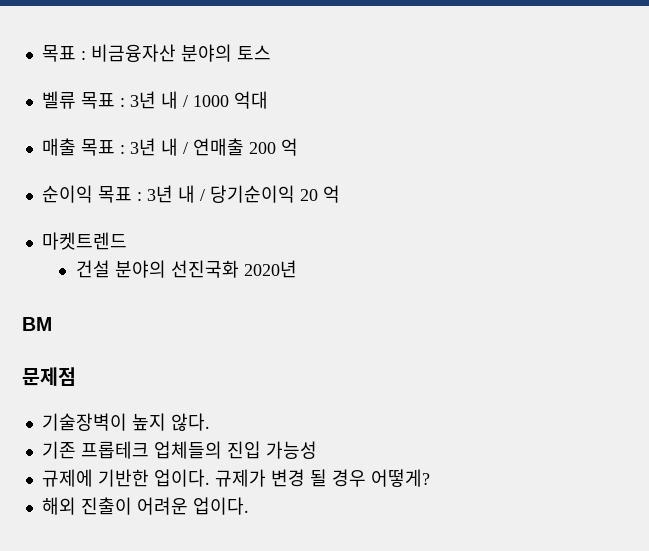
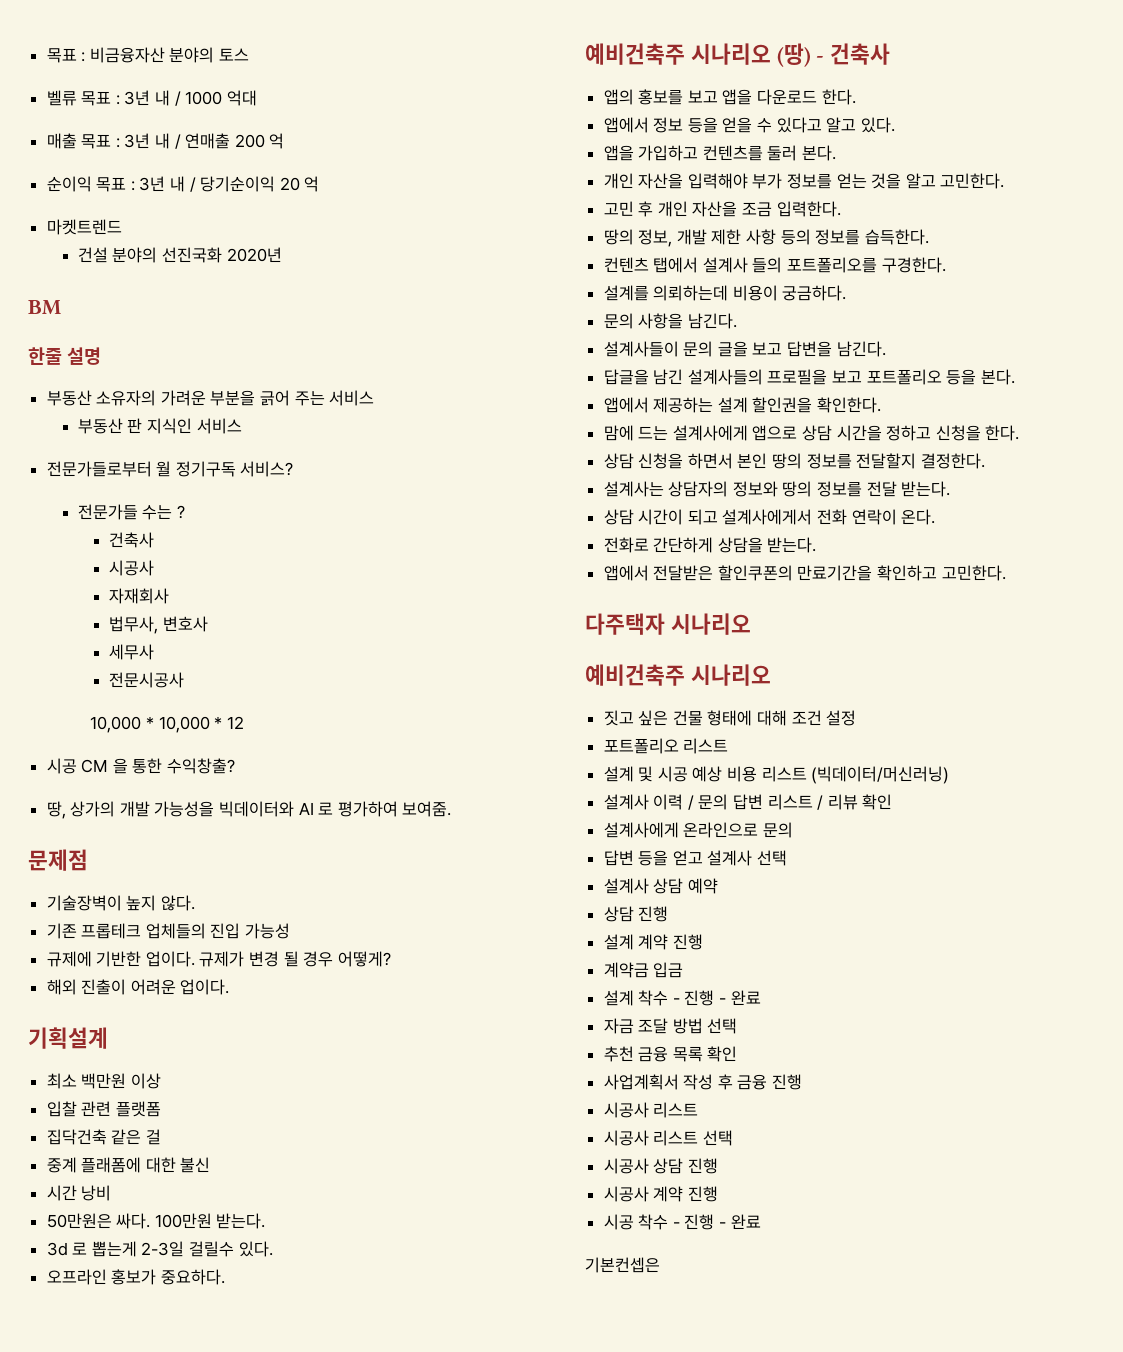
(52, 324) none -> [28,347,101,365] [46,390,375,406] [77,418,242,434] [46,461,294,477] [77,504,186,520] [109,532,155,548] [109,560,155,576] [109,588,170,604] [109,616,208,634] [109,644,155,660] [109,672,185,688] [90,716,244,733] [46,758,236,774] [46,801,452,819] // 한줄 설명 // 부동산 소유자의 가려운 부분을 긁어 주는 서비스 // 부동산 판 지식인 서비스 // 전문가들로부터 월 정기구독 서비스? // 전문가들 수는 ? // 건축사 // 시공사 // 자재회사 // 법무사, 변호사 // 세무사 // 전문시공사 // 10,000 * 10,000 * 12 // 시공 CM 을 통한 수익창출? // 땅, 상가의 개발 가능성을 빅데이터와 AI 로 평가하여 보여줌.
(249, 506) none -> [28,1027,108,1049] [46,1073,161,1089] [46,1101,161,1117] [46,1129,161,1145] [46,1157,211,1173] [46,1185,112,1201] [46,1213,266,1229] [46,1241,273,1257] [46,1269,225,1285] [585,43,891,67] [603,89,856,105] [603,117,895,133] [603,145,837,161] [603,173,1005,189] [603,201,841,217] [603,229,929,247] [603,257,946,273] [603,285,847,301] [603,313,737,329] [603,341,886,357] [603,369,1015,385] [603,397,882,413] [603,425,1020,441] [603,453,985,469] [603,481,951,497] [603,509,936,525] [603,537,817,553] [603,565,1006,581] [585,613,751,635] [585,664,771,686] [603,710,857,726] [603,738,729,754] [603,766,950,784] [603,794,893,810] [603,822,793,838] [603,850,788,866] [603,878,718,894] [603,906,669,922] [603,934,703,950] [603,962,684,978] [603,990,761,1006] [603,1018,738,1034] [603,1046,738,1062] [603,1074,803,1090] [603,1102,699,1118] [603,1130,733,1146] [603,1158,718,1174] [603,1186,718,1202] [603,1214,761,1230] [585,1257,660,1273] // 기획설계 // 최소 백만원 이상 // 입찰 관련 플랫폼 // 집닥건축 같은 걸 // 중계 플래폼에 대한 불신 // 시간 낭비 // 50만원은 싸다. 100만원 받는다. // 3d 로 뽑는게 2-3일 걸릴수 있다. // 오프라인 홍보가 중요하다. // 예비건축주 시나리오 (땅) - 건축사 // 앱의 홍보를 보고 앱을 다운로드 한다. // 앱에서 정보 등을 얻을 수 있다고 알고 있다. // 앱을 가입하고 컨텐츠를 둘러 본다. // 개인 자산을 입력해야 부가 정보를 얻는 것을 알고 고민한다. // 고민 후 개인 자산을 조금 입력한다. // 땅의 정보, 개발 제한 사항 등의 정보를 습득한다. // 컨텐츠 탭에서 설계사 들의 포트폴리오를 구경한다. // 설계를 의뢰하는데 비용이 궁금하다. // 문의 사항을 남긴다. // 설계사들이 문의 글을 보고 답변을 남긴다. // 답글을 남긴 설계사들의 프로필을 보고 포트폴리오 등을 본다. // 앱에서 제공하는 설계 할인권을 확인한다. // 맘에 드는 설계사에게 앱으로 상담 시간을 정하고 신청을 한다. // 상담 신청을 하면서 본인 땅의 정보를 전달할지 결정한다. // 설계사는 상담자의 정보와 땅의 정보를 전달 받는다. // 상담 시간이 되고 설계사에게서 전화 연락이 온다. // 전화로 간단하게 상담을 받는다. // 앱에서 전달받은 할인쿠폰의 만료기간을 확인하고 고민한다. // 다주택자 시나리오 // 예비건축주 시나리오 // 짓고 싶은 건물 형태에 대해 조건 설정 // 포트폴리오 리스트 // 설계 및 시공 예상 비용 리스트 (빅데이터/머신러닝) // 설계사 이력 / 문의 답변 리스트 / 리뷰 확인 // 설계사에게 온라인으로 문의 // 답변 등을 얻고 설계사 선택 // 설계사 상담 예약 // 상담 진행 // 설계 계약 진행 // 계약금 입금 // 설계 착수 - 진행 - 완료 // 자금 조달 방법 선택 // 추천 금융 목록 확인 // 사업계획서 작성 후 금융 진행 // 시공사 리스트 // 시공사 리스트 선택 // 시공사 상담 진행 // 시공사 계약 진행 // 시공 착수 - 진행 - 완료 // 기본컨셉은

